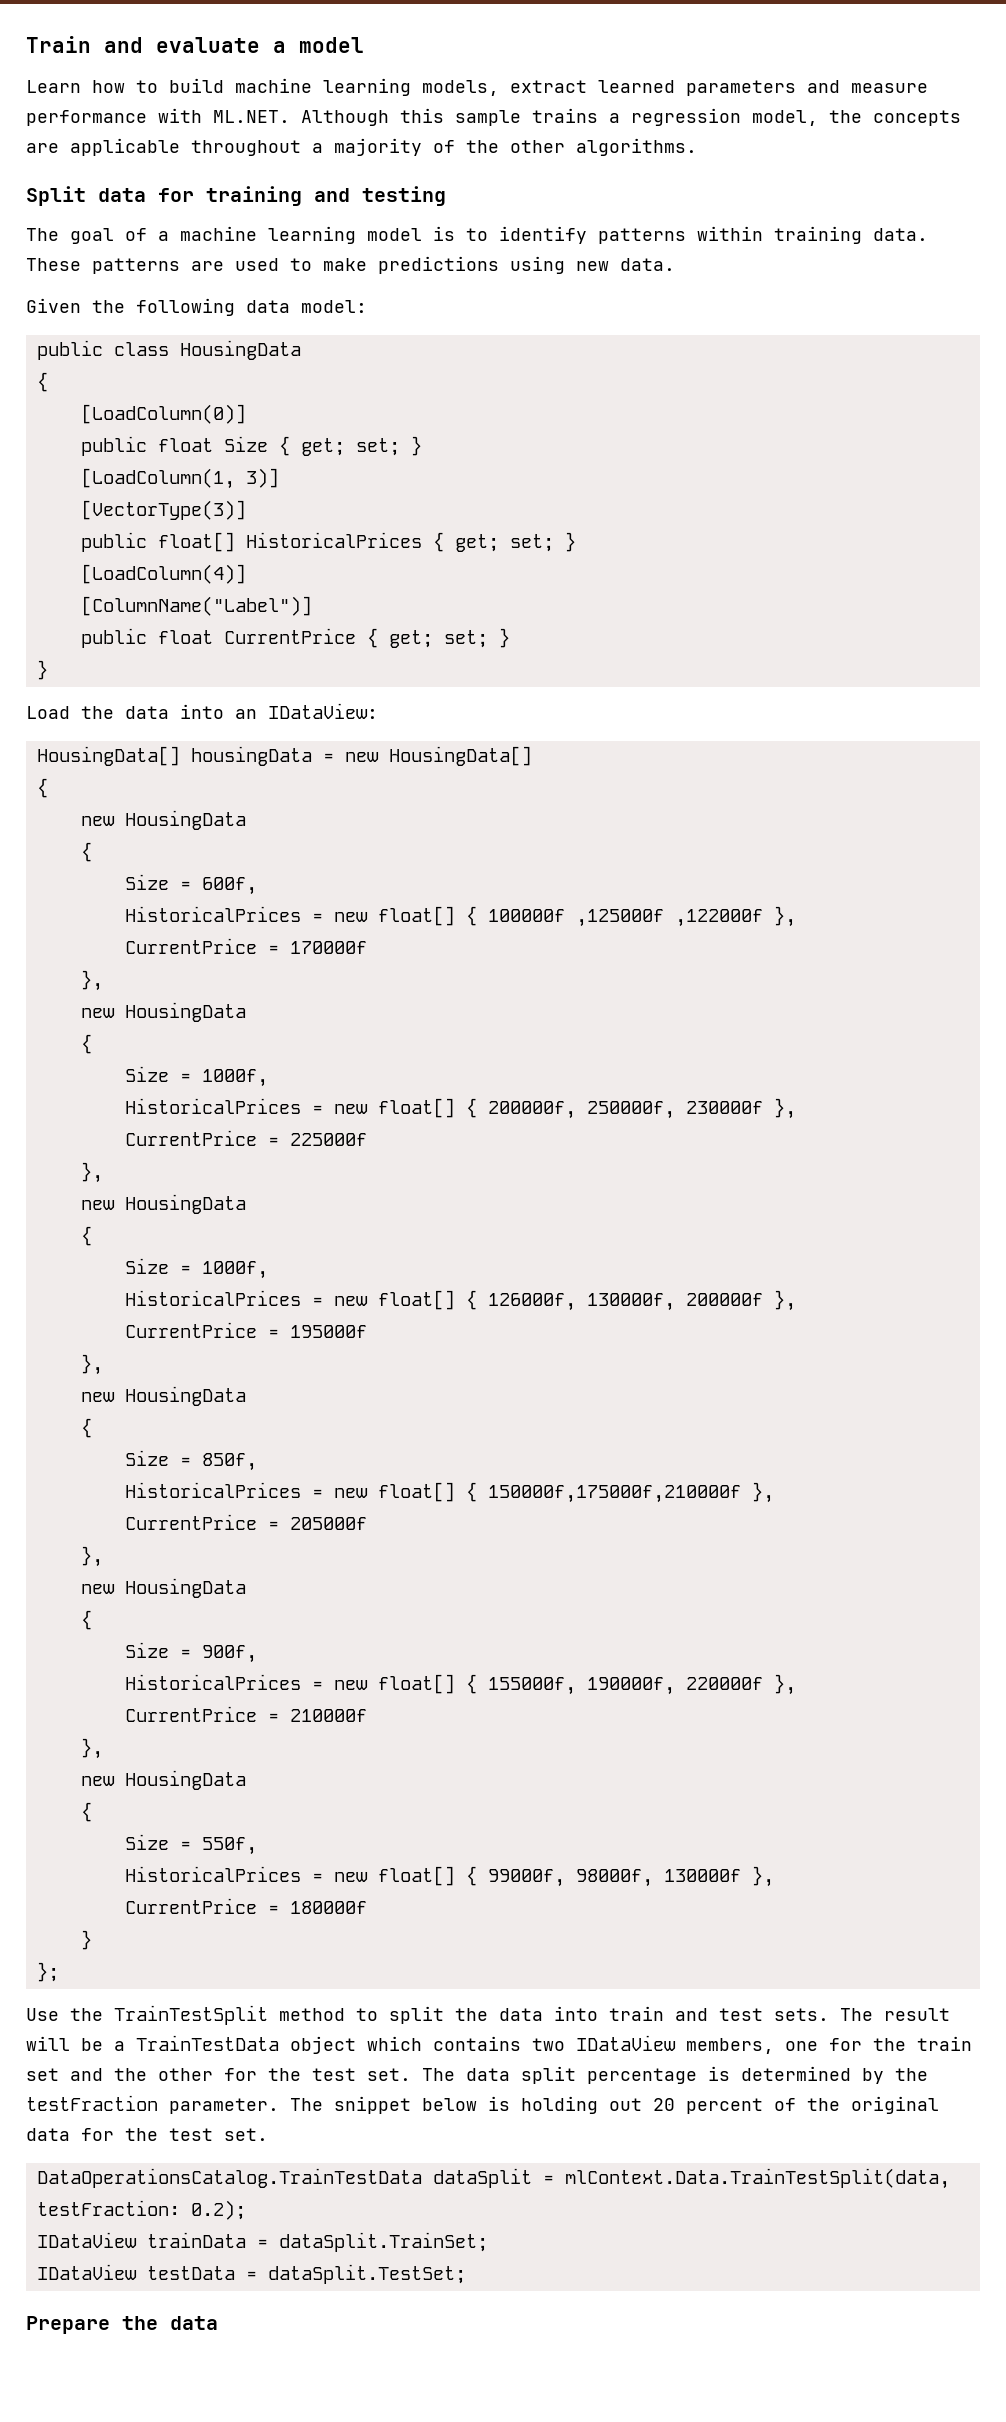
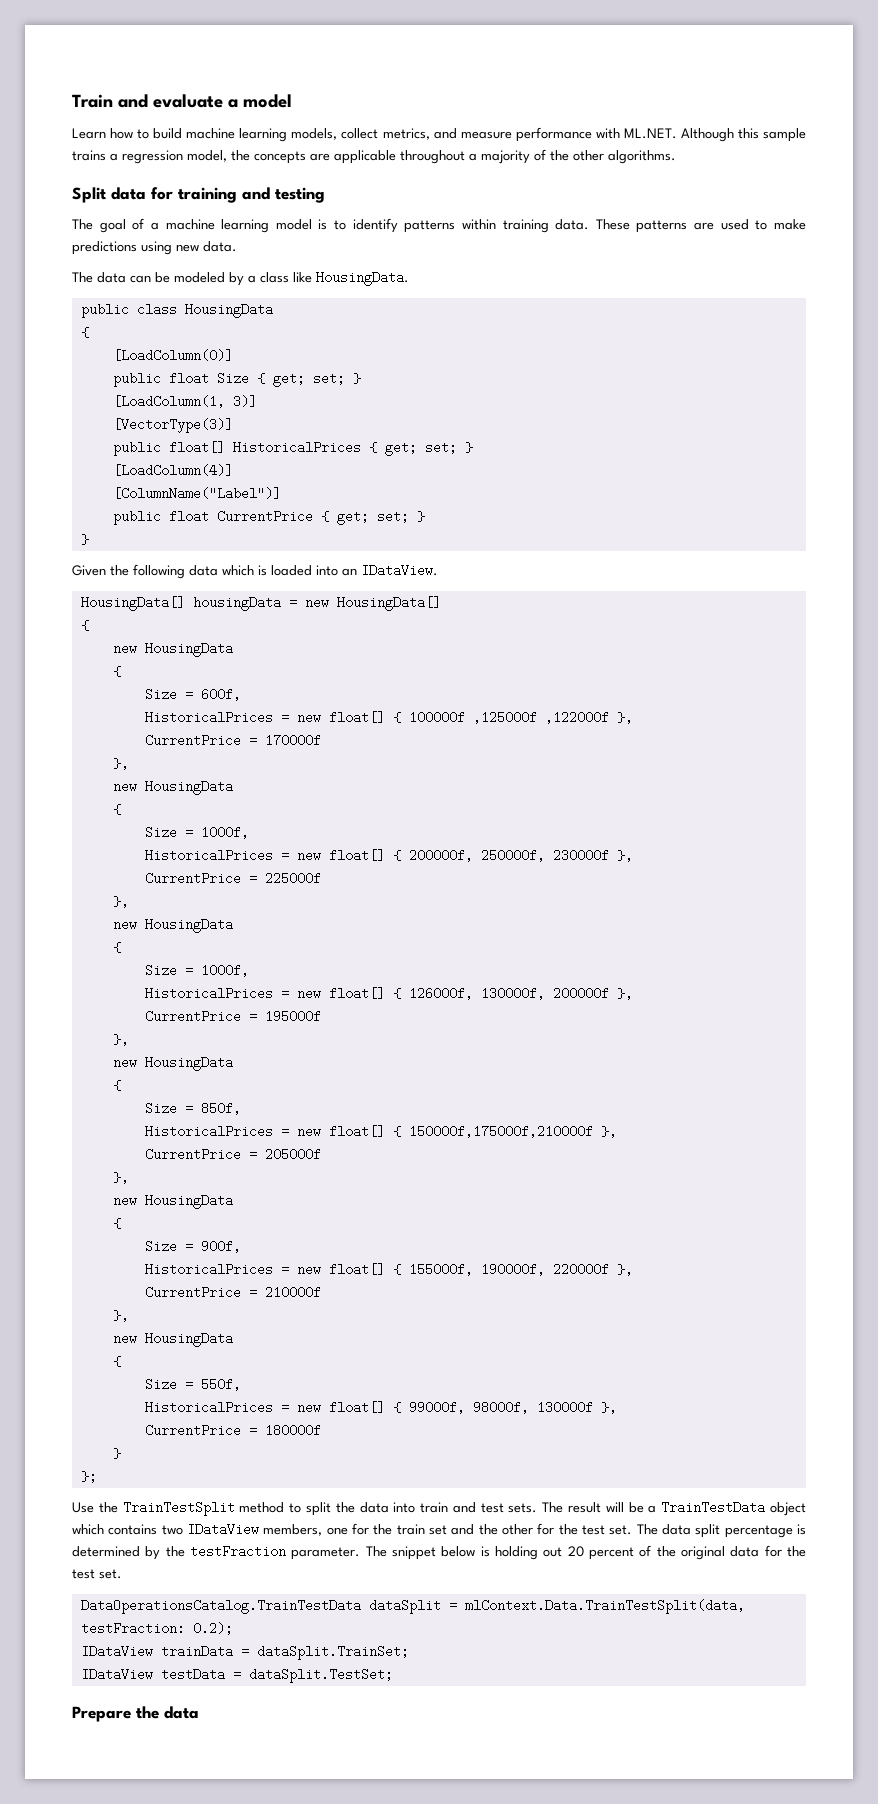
[510,80,796,96] extract learned parameters -> [341,128,430,140] collect metrics,
[26,298,367,316] Given the following data model: -> [72,271,409,286] The data can be modeled by a class like HousingData.
[26,706,169,719] Load the data -> [72,564,312,579] Given the following data which is loaded
[268,703,378,719] IDataView: -> [361,564,438,577] IDataView.

